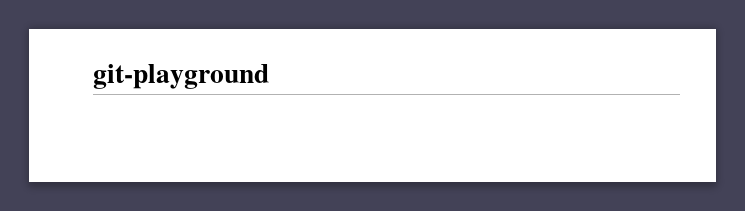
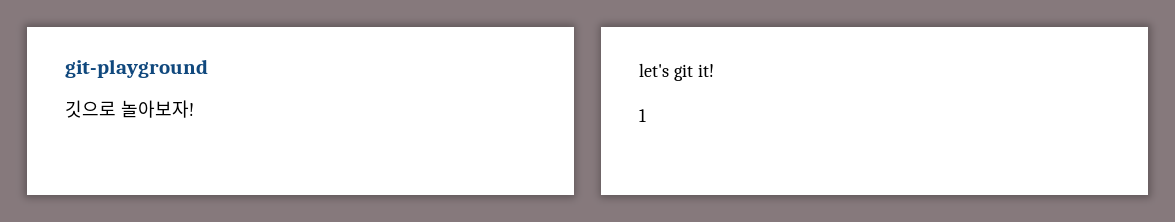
(269, 76) none -> [65,100,194,118] [639,63,714,81] [639,109,646,122] // 깃으로 놀아보자! // let's git it! // 1

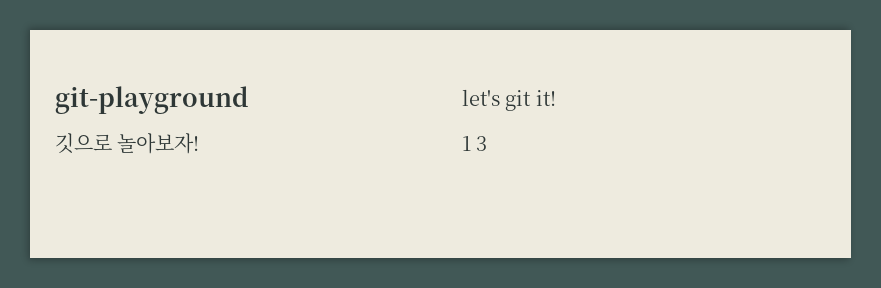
(646, 115) none -> [476,136,488,151] 3

